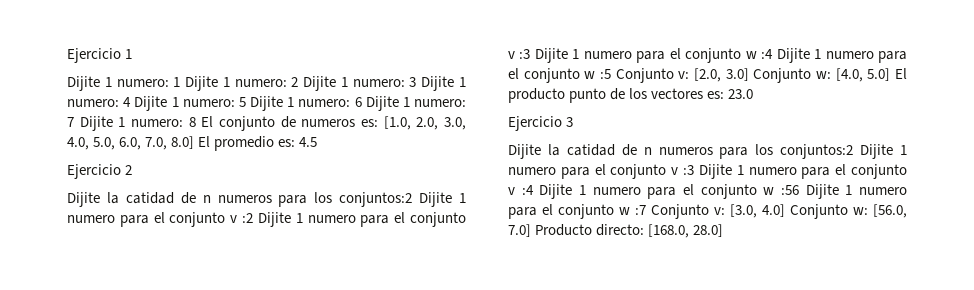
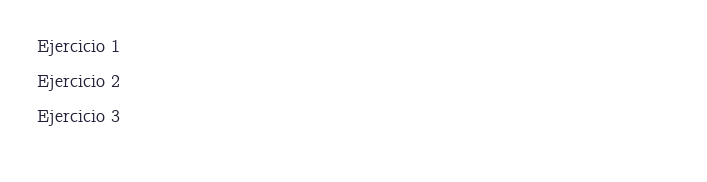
[67,76,467,91] [67,96,467,111] [67,116,467,131] [67,136,318,151] [67,164,133,179] [67,192,466,207] [67,212,466,227] [508,48,907,63] [508,68,907,83] [508,88,754,103] [508,116,574,131] [508,144,907,159] [508,164,907,179] [508,184,907,199] [508,204,907,219] [508,224,724,238] Dijite 1 numero: 1 Dijite 1 numero: 2 Dijite 1 numero: 3 Dijite 1 numero: 4 Dijite 1 numero: 5 Dijite 1 numero: 6 Dijite 1 numero: 7 Dijite 1 numero: 8 El conjunto de numeros es: [1.0, 2.0, 3.0, 4.0, 5.0, 6.0, 7.0, 8.0] El promedio es: 4.5 // Ejercicio 2 // Dijite la catidad de n numeros para los conjuntos:2 Dijite 1 numero para el conjunto v :2 Dijite 1 numero para el conjunto v :3 Dijite 1 numero para el conjunto w :4 Dijite 1 numero para el conjunto w :5 Conjunto v: [2.0, 3.0] Conjunto w: [4.0, 5.0] El producto punto de los vectores es: 23.0 // Ejercicio 3 // Dijite la catidad de n numeros para los conjuntos:2 Dijite 1 numero para el conjunto v :3 Dijite 1 numero para el conjunto v :4 Dijite 1 numero para el conjunto w :56 Dijite 1 numero para el conjunto w :7 Conjunto v: [3.0, 4.0] Conjunto w: [56.0, 7.0] Producto directo: [168.0, 28.0] -> [37,75,120,91] [37,110,120,126] Ejercicio 2 // Ejercicio 3

